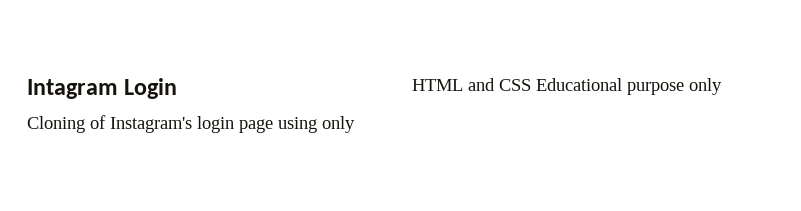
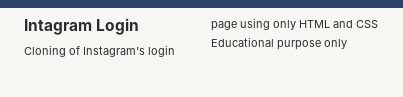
(531, 85) none -> (378, 24) //

